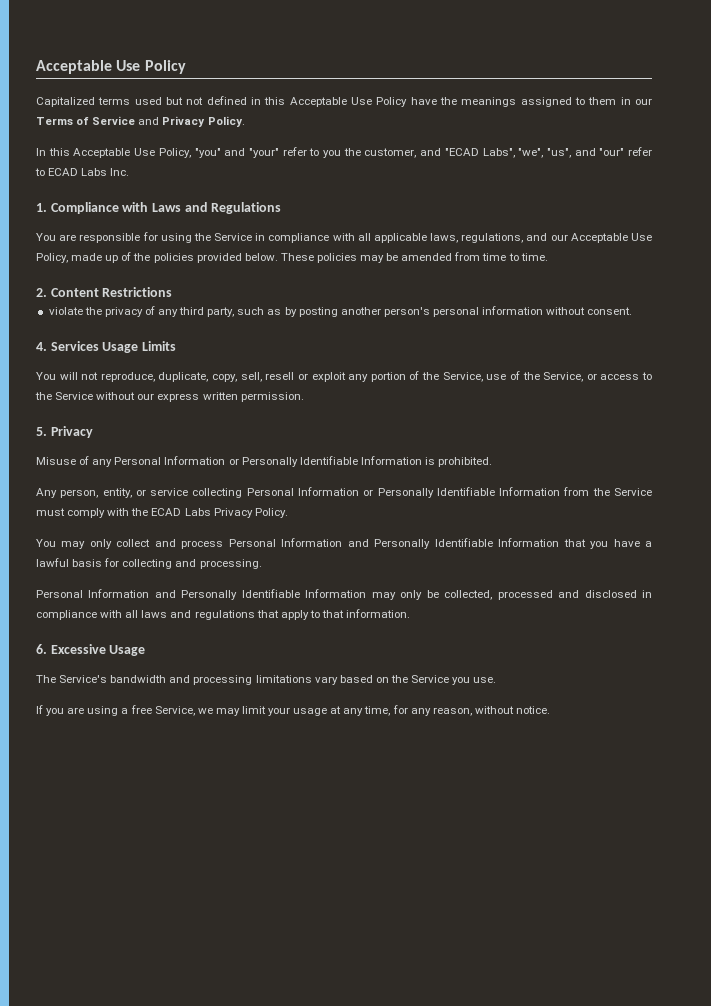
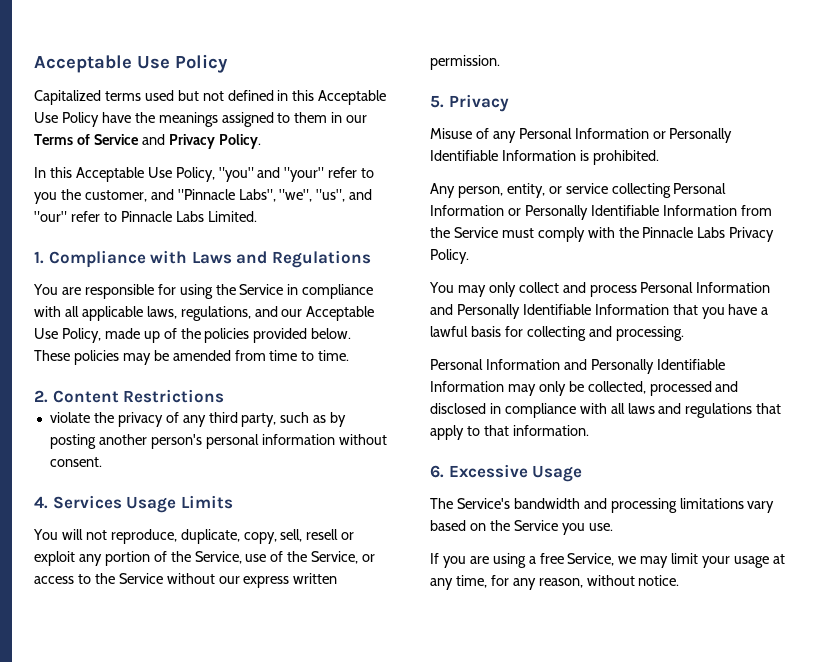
[444,148,479,156] "ECAD -> [177,189,235,200] "Pinnacle
[48,168,130,176] ECAD Labs Inc. -> [120,211,257,222] Pinnacle Labs Limited.
[151,508,182,516] ECAD -> [642,227,694,238] Pinnacle

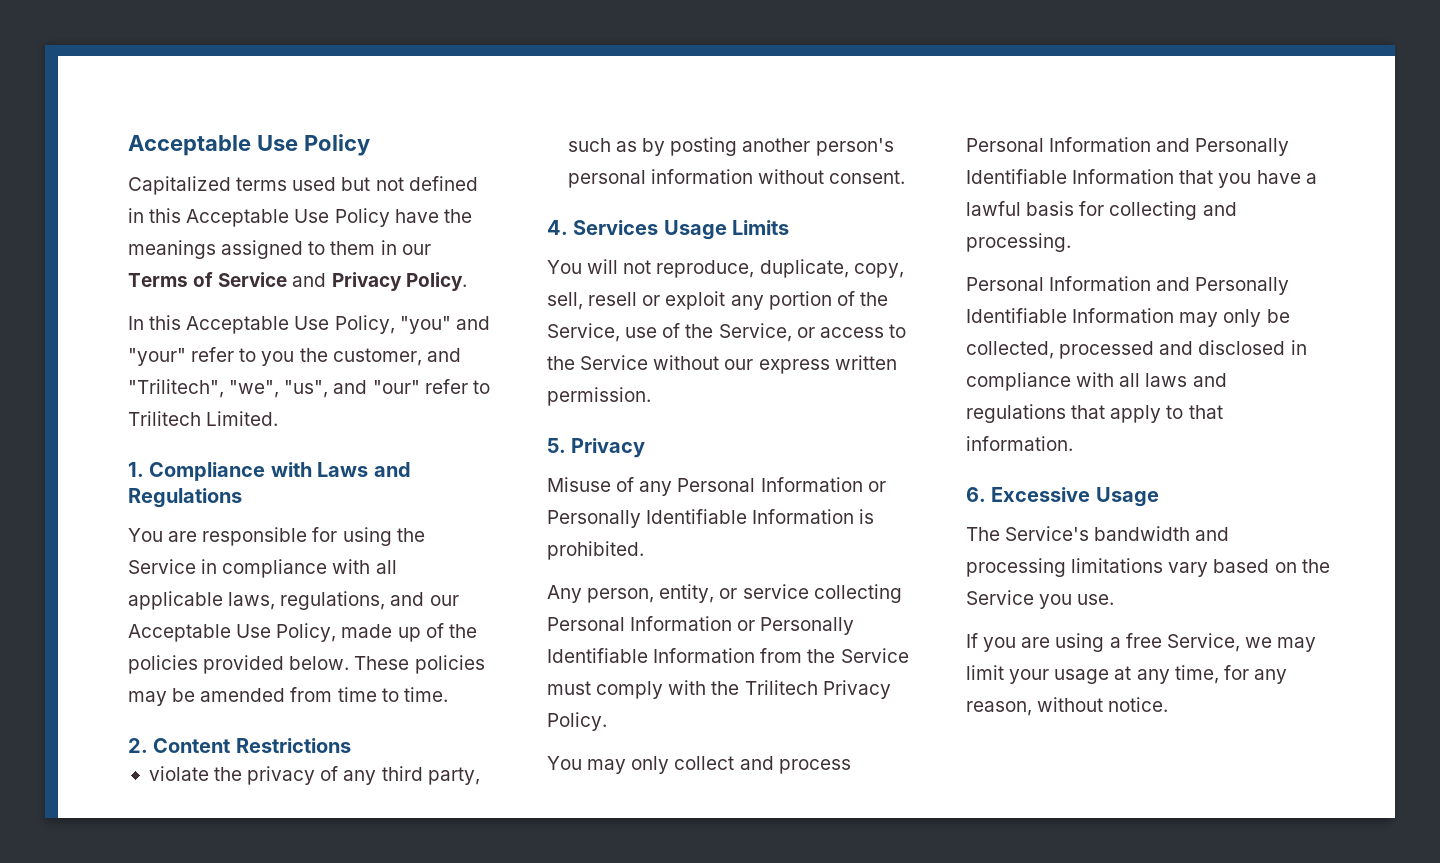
[177,189,276,202] "Pinnacle Labs", -> [128,379,224,398] "Trilitech",
[120,211,204,222] Pinnacle Labs -> [128,411,201,426] Trilitech
[642,227,726,238] Pinnacle Labs -> [744,680,818,695] Trilitech

